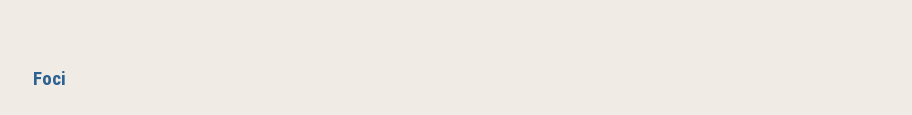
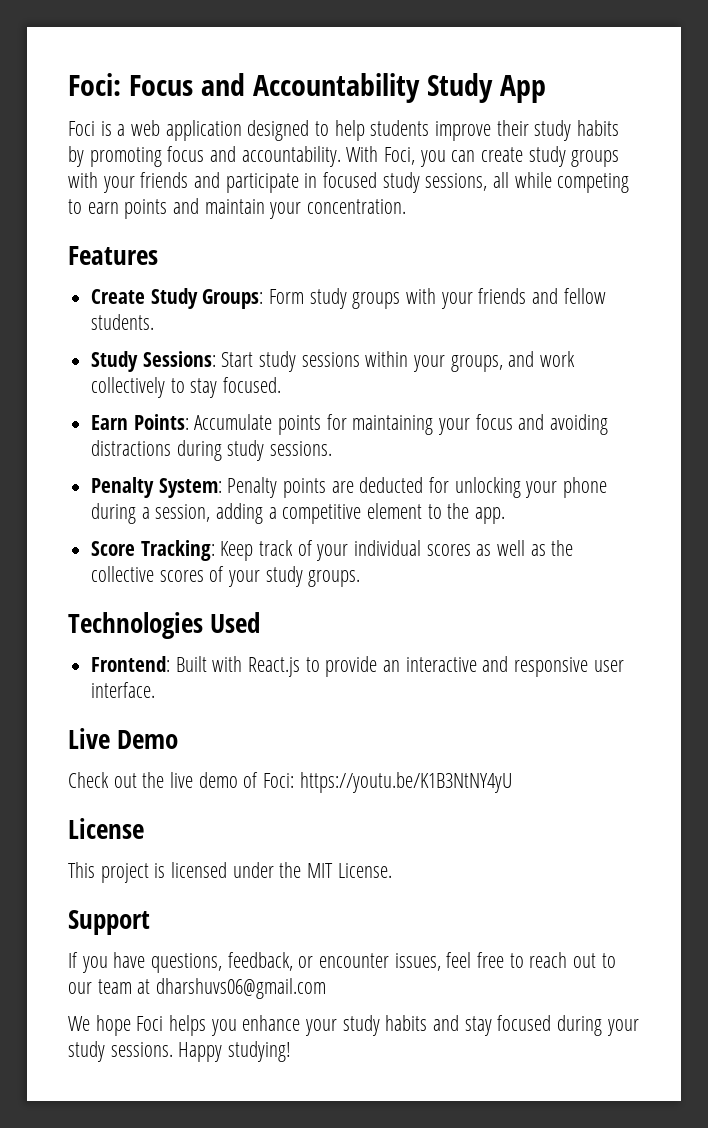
[33,71,66,85] Foci -> [68,73,546,103] [68,120,620,141] [68,146,620,167] [68,172,630,193] [68,198,407,219] [68,246,158,265] [91,288,606,309] [91,314,155,330] [91,351,576,372] [91,377,282,398] [91,414,609,435] [91,440,333,461] [91,477,608,498] [91,503,506,524] [91,540,574,561] [91,566,361,587] [68,612,261,639] [91,656,624,677] [91,682,156,698] [68,728,179,749] [68,772,512,793] [68,818,144,839] [68,862,392,883] [68,910,150,935] [68,952,616,973] [68,978,327,999] [68,1015,639,1036] [68,1041,292,1062] Foci: Focus and Accountability Study App // Foci is a web application designed to help students improve their study habits by promoting focus and accountability. With Foci, you can create study groups with your friends and participate in focused study sessions, all while competing to earn points and maintain your concentration. // Features // Create Study Groups: Form study groups with your friends and fellow students. // Study Sessions: Start study sessions within your groups, and work collectively to stay focused. // Earn Points: Accumulate points for maintaining your focus and avoiding distractions during study sessions. // Penalty System: Penalty points are deducted for unlocking your phone during a session, adding a competitive element to the app. // Score Tracking: Keep track of your individual scores as well as the collective scores of your study groups. // Technologies Used // Frontend: Built with React.js to provide an interactive and responsive user interface. // Live Demo // Check out the live demo of Foci: https://youtu.be/K1B3NtNY4yU // License // This project is licensed under the MIT License. // Support // If you have questions, feedback, or encounter issues, feel free to reach out to our team at dharshuvs06@gmail.com // We hope Foci helps you enhance your study habits and stay focused during your study sessions. Happy studying!

